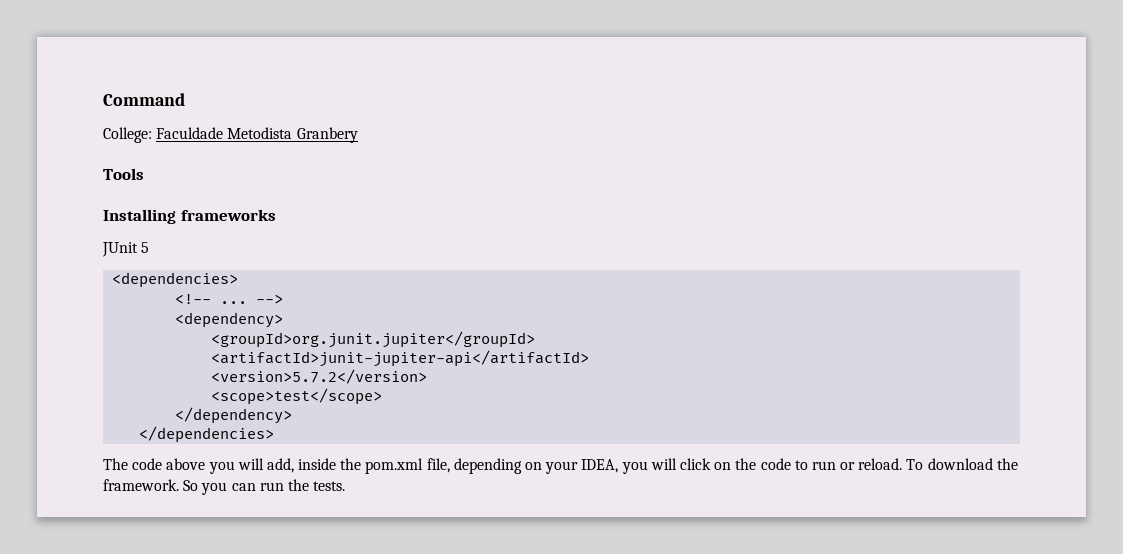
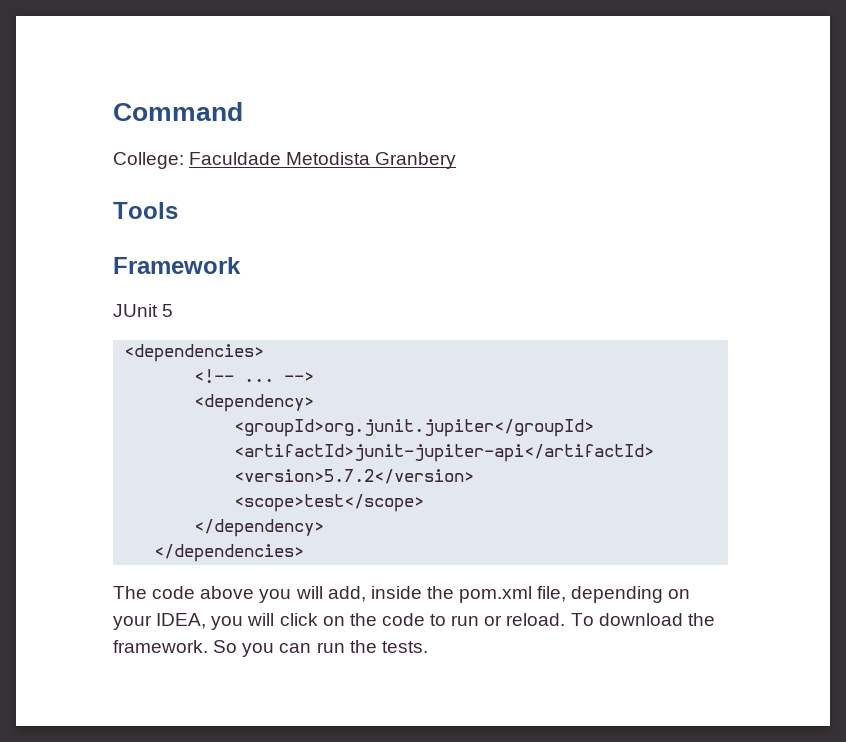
[103,209,276,224] Installing frameworks -> [113,257,241,274] Framework

